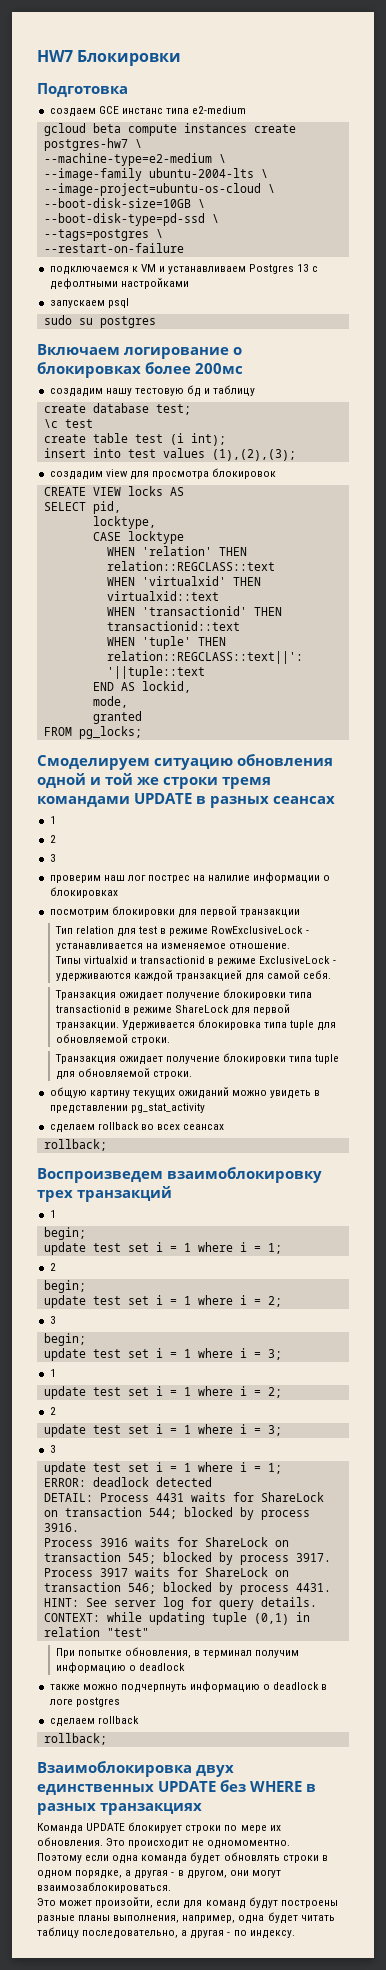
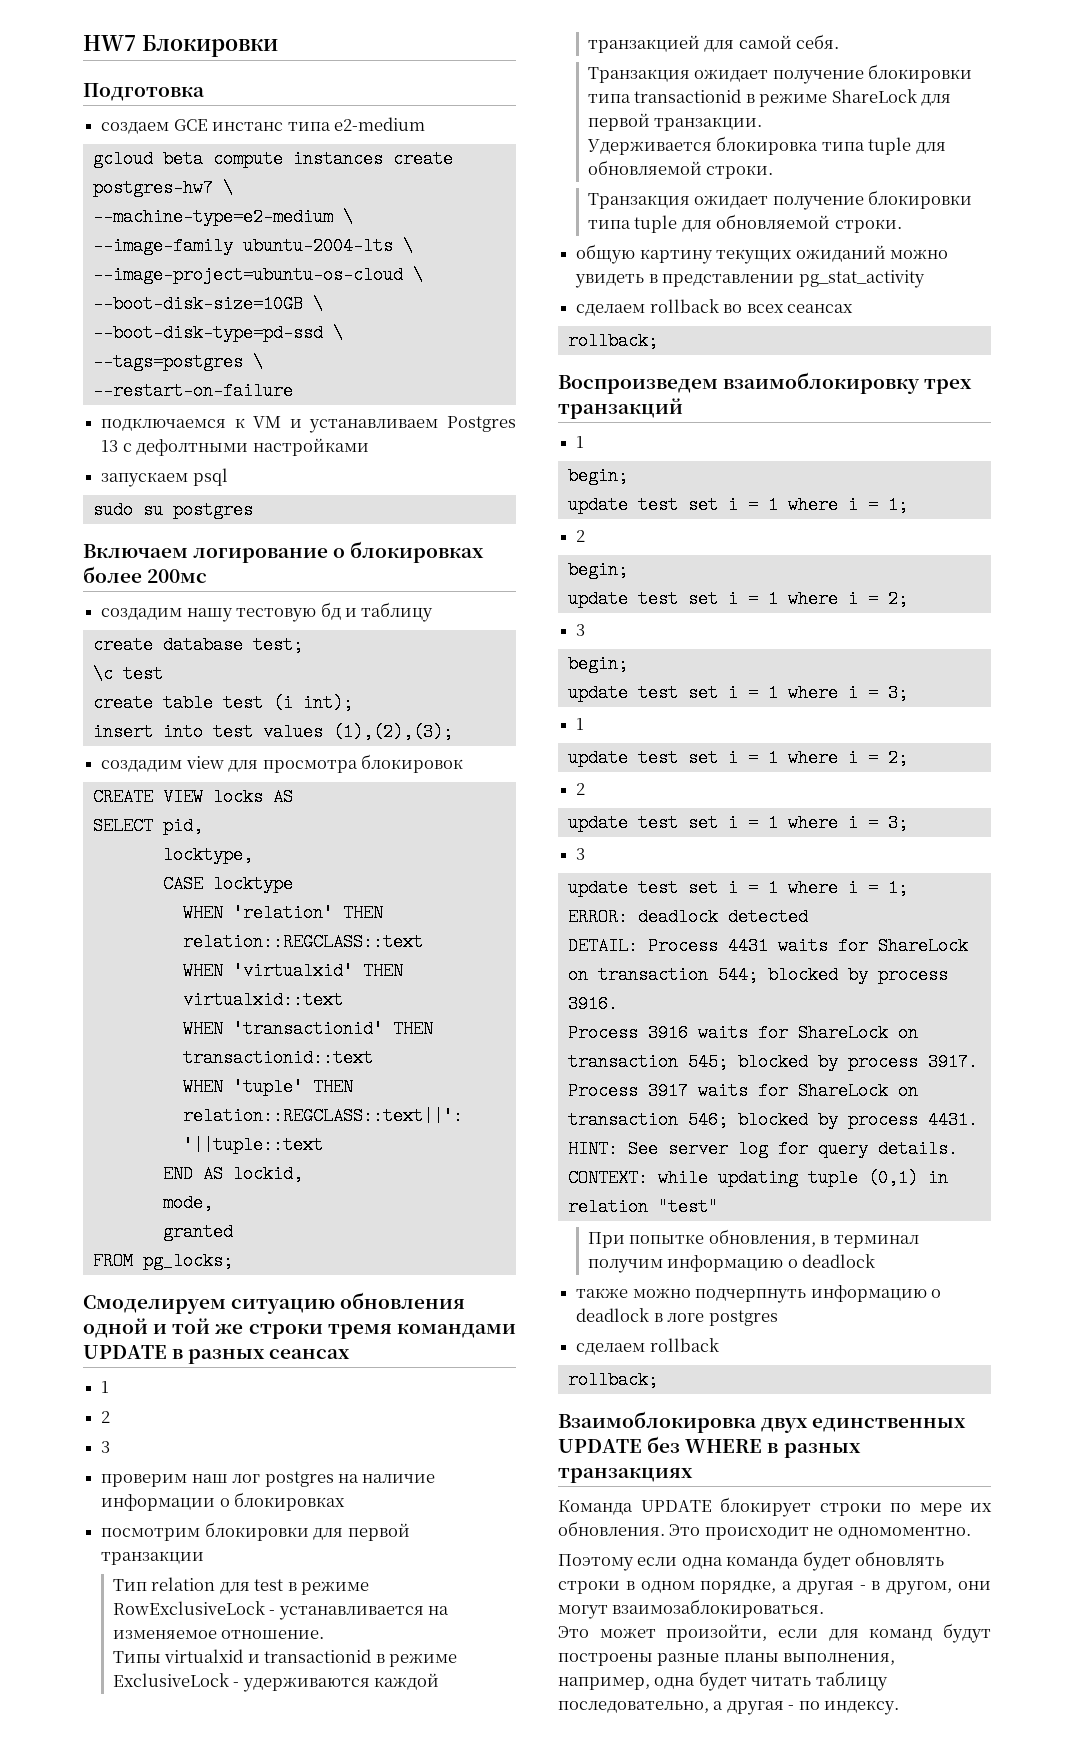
[147,875,251,883] пострес на налилие -> [264,1471,436,1487] postgres на наличие
(119, 1026) none -> (763, 124) //

